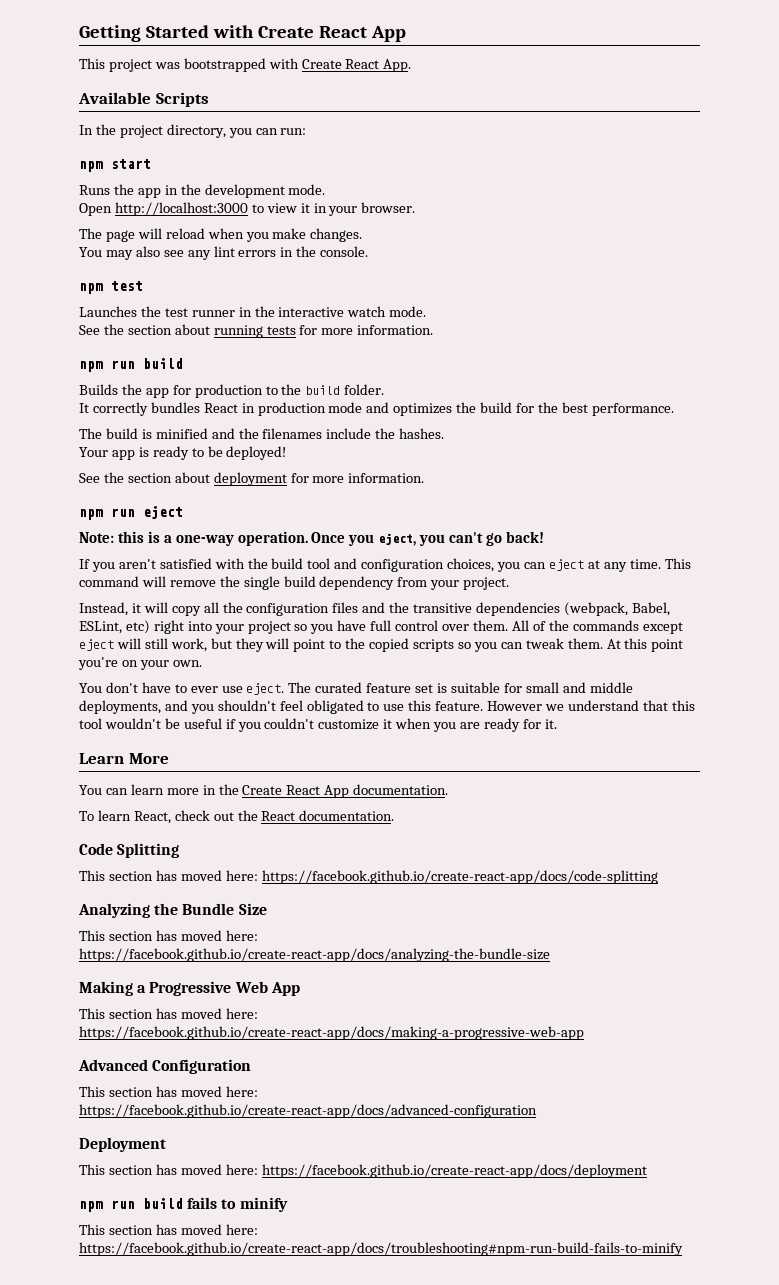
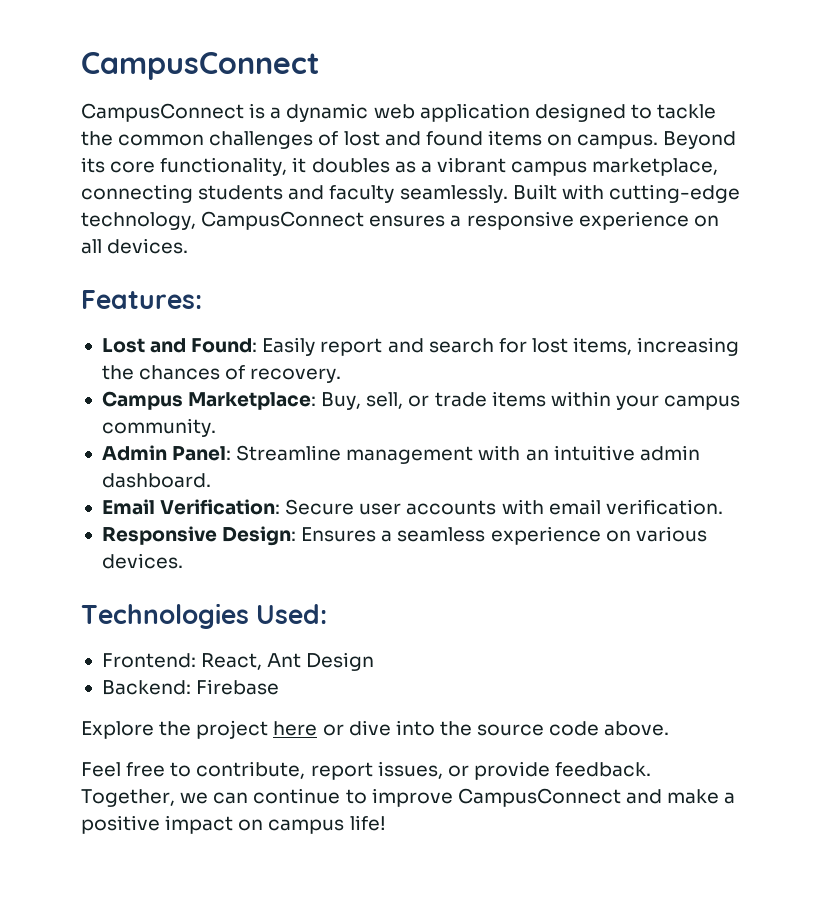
[79,25,406,42] [79,58,412,72] [78,92,209,107] [79,124,307,138] [79,159,151,172] [79,184,326,198] [79,202,416,216] [79,228,363,242] [79,246,369,260] [79,281,143,294] [79,306,427,317] [79,324,434,338] [79,358,183,372] [79,384,385,398] [79,402,674,416] [79,428,445,439] [79,446,287,460] [79,472,425,486] [79,506,183,520] [79,531,544,546] [79,558,691,572] [79,576,510,590] [79,602,670,616] [79,620,683,634] [79,638,684,652] [78,657,202,670] [79,682,633,695] [79,700,695,714] [79,718,557,732] [79,753,169,764] [79,784,449,798] [79,810,395,824] [79,843,180,858] [79,870,658,884] [78,903,267,918] [79,930,258,941] [79,948,550,962] [79,981,300,996] [79,1008,258,1019] [79,1026,584,1040] [78,1059,252,1074] [79,1086,258,1097] [79,1104,537,1118] [79,1137,166,1152] [79,1164,647,1178] [79,1197,288,1212] [79,1224,258,1235] [79,1242,683,1256] Getting Started with Create React App // This project was bootstrapped with Create React App. // Available Scripts // In the project directory, you can run: // npm start // Runs the app in the development mode. // Open http://localhost:3000 to view it in your browser. // The page will reload when you make changes. // You may also see any lint errors in the console. // npm test // Launches the test runner in the interactive watch mode. // See the section about running tests for more information. // npm run build // Builds the app for production to the build folder. // It correctly bundles React in production mode and optimizes the build for the best performance. // The build is minified and the filenames include the hashes. // Your app is ready to be deployed! // See the section about deployment for more information. // npm run eject // Note: this is a one-way operation. Once you eject, you can't go back! // If you aren't satisfied with the build tool and configuration choices, you can eject at any time. This command will remove the single build dependency from your project. // Instead, it will copy all the configuration files and the transitive dependencies (webpack, Babel, ESLint, etc) right into your project so you have full control over them. All of the commands except eject will still work, but they will point to the copied scripts so you can tweak them. At this point you're on your own. // You don't have to ever use eject. The curated feature set is suitable for small and middle deployments, and you shouldn't feel obligated to use this feature. However we understand that this tool wouldn't be useful if you couldn't customize it when you are ready for it. // Learn More // You can learn more in the Create React App documentation. // To learn React, check out the React documentation. // Code Splitting // This section has moved here: https://facebook.github.io/create-react-app/docs/code-splitting // Analyzing the Bundle Size // This section has moved here: https://facebook.github.io/create-react-app/docs/analyzing-the-bundle-size // Making a Progressive Web App // This section has moved here: https://facebook.github.io/create-react-app/docs/making-a-progressive-web-app // Advanced Configuration // This section has moved here: https://facebook.github.io/create-react-app/docs/advanced-configuration // Deployment // This section has moved here: https://facebook.github.io/create-react-app/docs/deployment // npm run build fails to minify // This section has moved here: https://facebook.github.io/create-react-app/docs/troubleshooting#npm-run-build-fails-to-minify -> [81,52,319,80] [81,103,717,122] [81,130,737,149] [81,157,719,176] [81,184,740,203] [81,211,719,230] [81,238,189,254] [81,290,202,309] [101,337,740,356] [101,365,342,383] [101,391,741,410] [101,418,216,437] [101,445,700,464] [101,473,211,488] [101,499,723,515] [101,526,707,546] [101,553,183,569] [81,603,328,629] [101,652,375,671] [101,679,280,695] [81,720,670,739] [81,761,652,780] [81,788,736,807] [81,815,386,834] CampusConnect // CampusConnect is a dynamic web application designed to tackle the common challenges of lost and found items on campus. Beyond its core functionality, it doubles as a vibrant campus marketplace, connecting students and faculty seamlessly. Built with cutting-edge technology, CampusConnect ensures a responsive experience on all devices. // Features: // Lost and Found: Easily report and search for lost items, increasing the chances of recovery. // Campus Marketplace: Buy, sell, or trade items within your campus community. // Admin Panel: Streamline management with an intuitive admin dashboard. // Email Verification: Secure user accounts with email verification. // Responsive Design: Ensures a seamless experience on various devices. // Technologies Used: // Frontend: React, Ant Design // Backend: Firebase // Explore the project here or dive into the source code above. // Feel free to contribute, report issues, or provide feedback. Together, we can continue to improve CampusConnect and make a positive impact on campus life!

